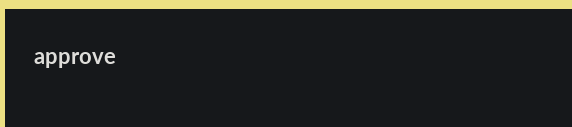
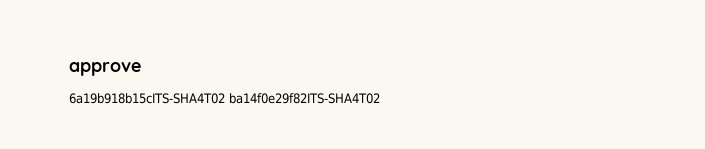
(116, 60) none -> [69,93,380,104] // 6a19b918b15cITS-SHA4T02 ba14f0e29f82ITS-SHA4T02

